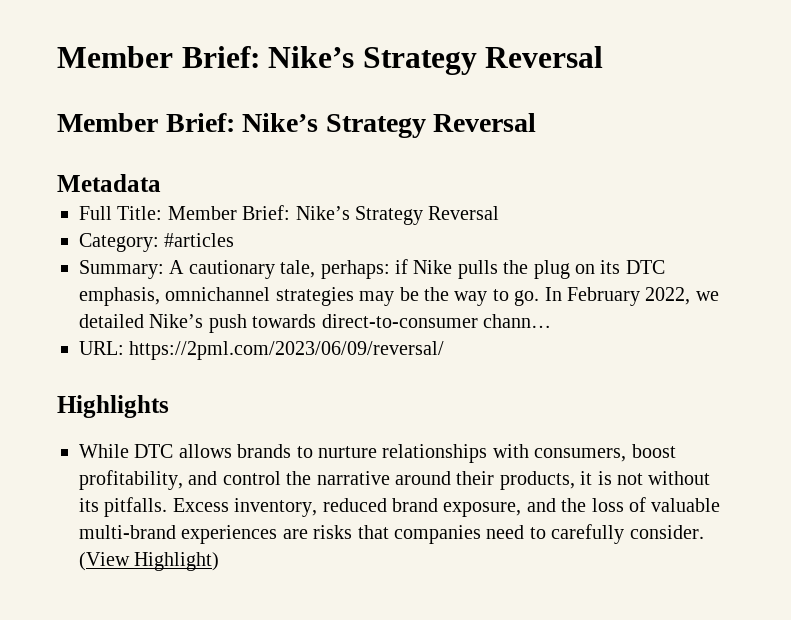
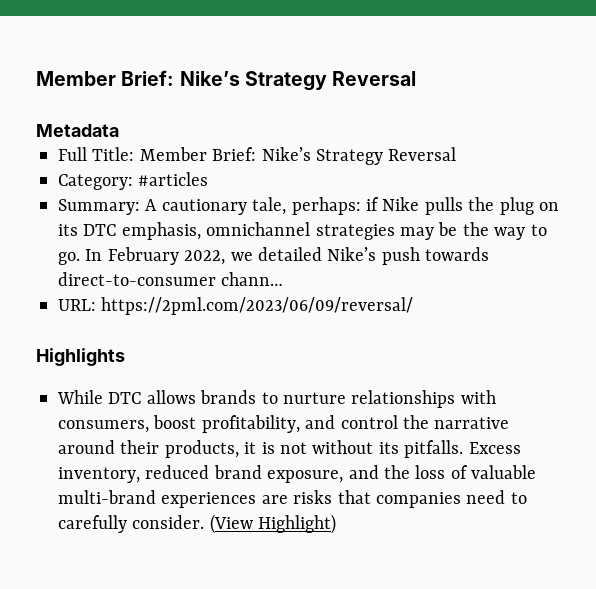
[57,46,604,75] [57,113,537,138] Member Brief: Nike’s Strategy Reversal // Member Brief: Nike’s Strategy Reversal -> [36,70,417,91] Member Brief: Nike’s Strategy Reversal

